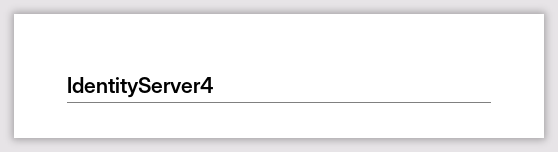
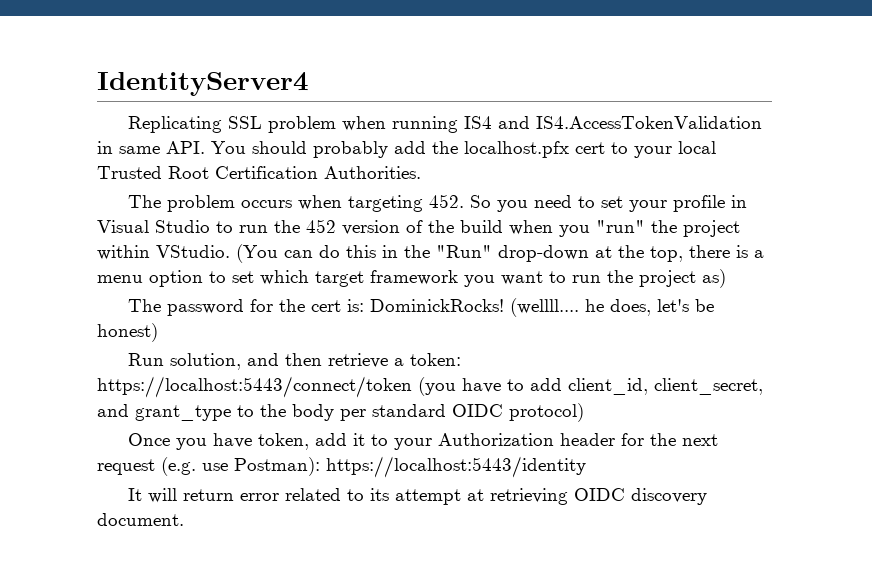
(214, 87) none -> [127,116,762,133] [97,141,716,158] [97,166,421,179] [127,194,747,212] [97,219,740,237] [97,244,764,263] [97,269,726,288] [127,298,714,317] [97,323,158,342] [127,353,461,370] [97,376,763,398] [97,403,584,422] [127,433,718,450] [97,456,586,478] [127,488,707,505] [97,513,184,526] // Replicating SSL problem when running IS4 and IS4.AccessTokenValidation in same API. You should probably add the localhost.pfx cert to your local Trusted Root Certification Authorities. // The problem occurs when targeting 452. So you need to set your profile in Visual Studio to run the 452 version of the build when you "run" the project within VStudio. (You can do this in the "Run" drop-down at the top, there is a menu option to set which target framework you want to run the project as) // The password for the cert is: DominickRocks! (wellll.... he does, let's be honest) // Run solution, and then retrieve a token: https://localhost:5443/connect/token (you have to add client_id, client_secret, and grant_type to the body per standard OIDC protocol) // Once you have token, add it to your Authorization header for the next request (e.g. use Postman): https://localhost:5443/identity // It will return error related to its attempt at retrieving OIDC discovery document.

